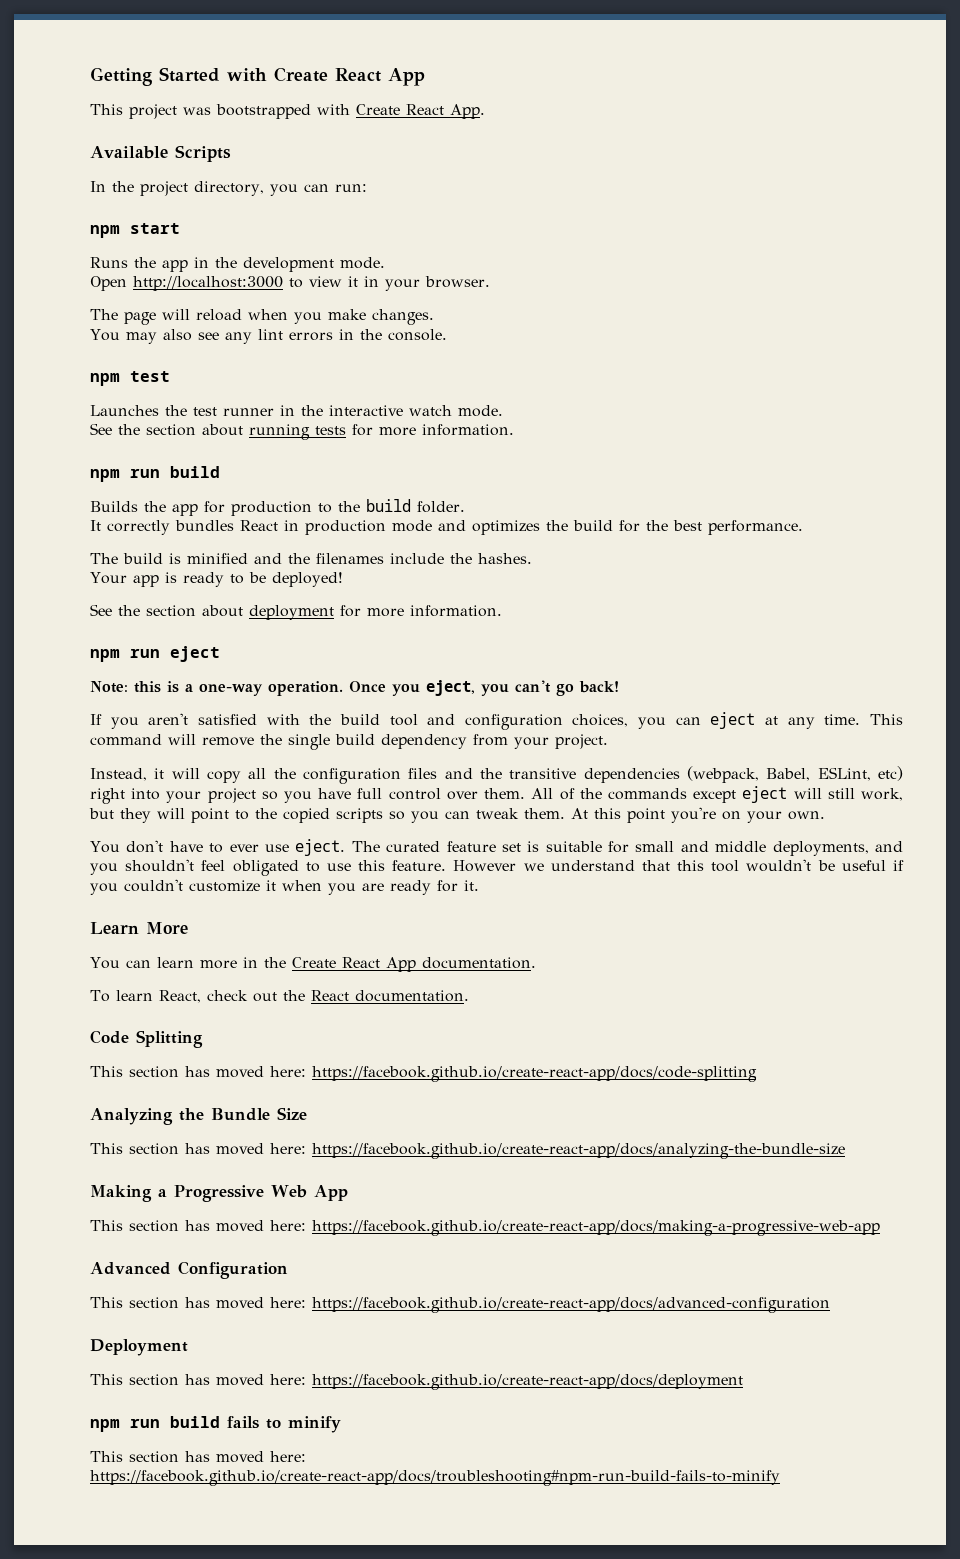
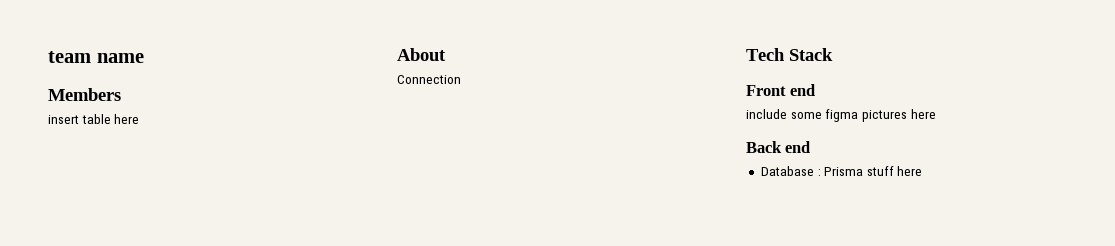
[90,67,425,86] [90,104,485,119] [90,145,231,162] [90,181,367,196] [90,223,180,238] [90,257,385,272] [90,276,490,291] [90,309,434,325] [90,329,447,344] [90,371,170,386] [90,405,503,417] [90,423,514,440] [90,466,220,482] [90,499,465,516] [90,520,803,535] [90,553,532,564] [90,572,343,587] [90,604,502,620] [90,646,220,662] [90,680,619,696] [90,712,903,730] [90,734,608,750] [90,766,903,784] [90,786,904,804] [89,807,825,823] [90,839,904,856] [90,859,904,876] [90,879,479,895] [90,922,188,934] [90,957,536,972] [90,990,469,1003] [90,1030,203,1048] [90,1066,757,1082] [90,1107,307,1125] [90,1143,845,1159] [90,1185,348,1202] [90,1220,880,1236] [90,1261,288,1279] [90,1297,830,1313] [90,1339,188,1356] [90,1374,743,1390] [90,1416,341,1433] [90,1451,306,1463] [90,1470,780,1486] Getting Started with Create React App // This project was bootstrapped with Create React App. // Available Scripts // In the project directory, you can run: // npm start // Runs the app in the development mode. // Open http://localhost:3000 to view it in your browser. // The page will reload when you make changes. // You may also see any lint errors in the console. // npm test // Launches the test runner in the interactive watch mode. // See the section about running tests for more information. // npm run build // Builds the app for production to the build folder. // It correctly bundles React in production mode and optimizes the build for the best performance. // The build is minified and the filenames include the hashes. // Your app is ready to be deployed! // See the section about deployment for more information. // npm run eject // Note: this is a one-way operation. Once you eject, you can't go back! // If you aren't satisfied with the build tool and configuration choices, you can eject at any time. This command will remove the single build dependency from your project. // Instead, it will copy all the configuration files and the transitive dependencies (webpack, Babel, ESLint, etc) right into your project so you have full control over them. All of the commands except eject will still work, but they will point to the copied scripts so you can tweak them. At this point you're on your own. // You don't have to ever use eject. The curated feature set is suitable for small and middle deployments, and you shouldn't feel obligated to use this feature. However we understand that this tool wouldn't be useful if you couldn't customize it when you are ready for it. // Learn More // You can learn more in the Create React App documentation. // To learn React, check out the React documentation. // Code Splitting // This section has moved here: https://facebook.github.io/create-react-app/docs/code-splitting // Analyzing the Bundle Size // This section has moved here: https://facebook.github.io/create-react-app/docs/analyzing-the-bundle-size // Making a Progressive Web App // This section has moved here: https://facebook.github.io/create-react-app/docs/making-a-progressive-web-app // Advanced Configuration // This section has moved here: https://facebook.github.io/create-react-app/docs/advanced-configuration // Deployment // This section has moved here: https://facebook.github.io/create-react-app/docs/deployment // npm run build fails to minify // This section has moved here: https://facebook.github.io/create-react-app/docs/troubleshooting#npm-run-build-fails-to-minify -> [48,51,144,63] [48,88,121,101] [48,114,140,124] [397,48,446,61] [397,75,461,84] [746,48,833,61] [746,84,816,96] [746,109,936,122] [746,141,811,153] [760,166,923,176] team name // Members // insert table here // About // Connection // Tech Stack // Front end // include some figma pictures here // Back end // Database : Prisma stuff here

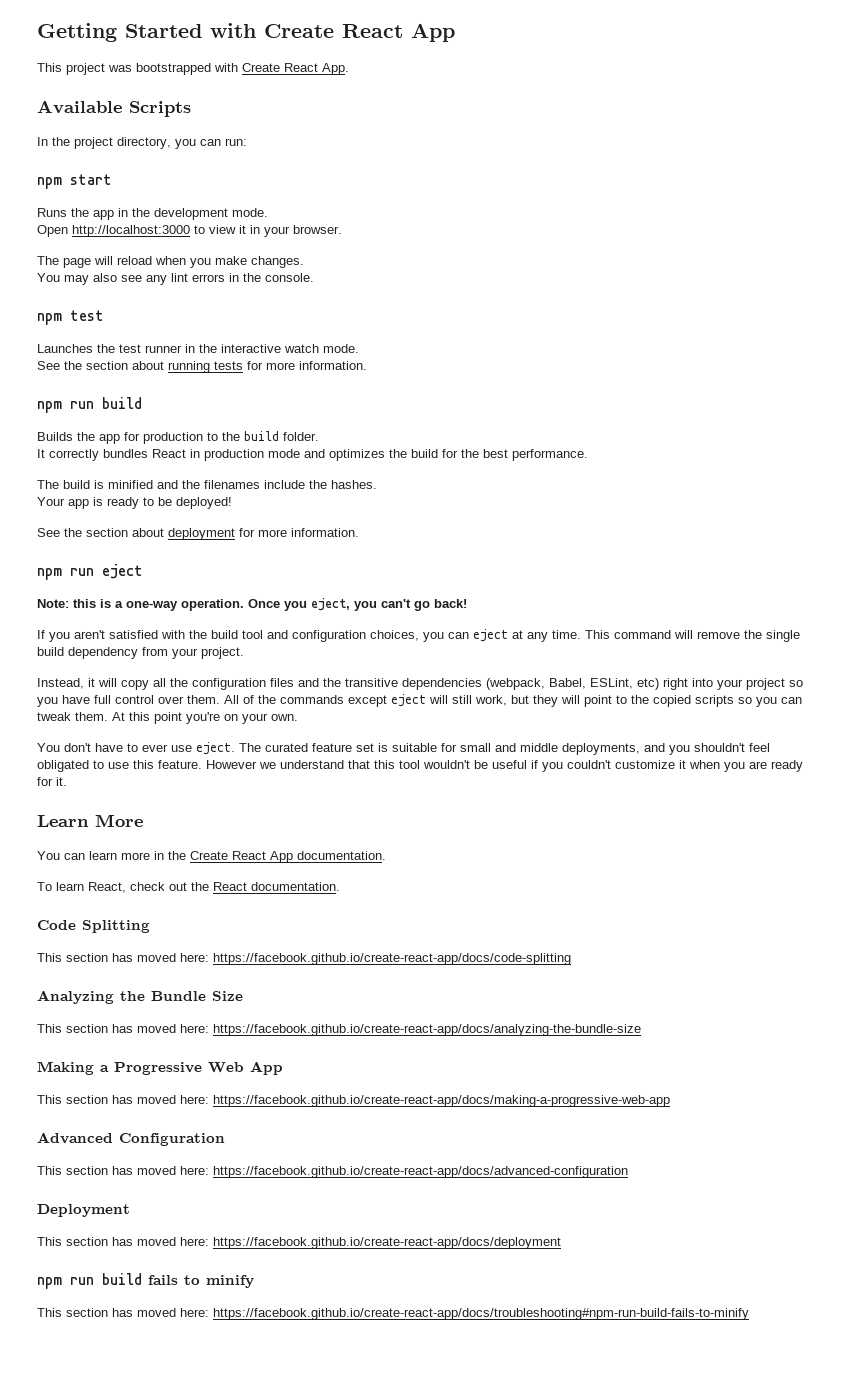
[48,51,144,63] [48,88,121,101] [48,114,140,124] [397,48,446,61] [397,75,461,84] [746,48,833,61] [746,84,816,96] [746,109,936,122] [746,141,811,153] [760,166,923,176] team name // Members // insert table here // About // Connection // Tech Stack // Front end // include some figma pictures here // Back end // Database : Prisma stuff here -> [37,23,455,42] [37,63,349,75] [37,100,191,117] [37,137,247,149] [37,174,112,189] [37,208,268,220] [37,225,342,237] [37,256,304,268] [37,273,314,285] [37,310,104,325] [37,344,359,353] [37,361,367,373] [37,397,142,413] [37,431,319,444] [37,449,588,461] [37,480,377,489] [37,497,232,509] [37,528,359,540] [37,564,143,580] [37,598,467,611] [37,629,800,642] [37,647,244,659] [37,678,803,690] [37,694,802,707] [37,712,298,724] [37,742,770,755] [37,760,803,772] [37,777,67,786] [37,814,143,827] [37,851,386,863] [37,882,340,893] [37,920,150,933] [37,953,571,965] [37,990,243,1004] [37,1024,641,1036] [37,1061,283,1075] [37,1095,670,1107] [37,1132,225,1146] [37,1166,628,1178] [37,1204,130,1217] [37,1237,561,1249] [37,1273,254,1289] [37,1308,749,1320] Getting Started with Create React App // This project was bootstrapped with Create React App. // Available Scripts // In the project directory, you can run: // npm start // Runs the app in the development mode. // Open http://localhost:3000 to view it in your browser. // The page will reload when you make changes. // You may also see any lint errors in the console. // npm test // Launches the test runner in the interactive watch mode. // See the section about running tests for more information. // npm run build // Builds the app for production to the build folder. // It correctly bundles React in production mode and optimizes the build for the best performance. // The build is minified and the filenames include the hashes. // Your app is ready to be deployed! // See the section about deployment for more information. // npm run eject // Note: this is a one-way operation. Once you eject, you can't go back! // If you aren't satisfied with the build tool and configuration choices, you can eject at any time. This command will remove the single build dependency from your project. // Instead, it will copy all the configuration files and the transitive dependencies (webpack, Babel, ESLint, etc) right into your project so you have full control over them. All of the commands except eject will still work, but they will point to the copied scripts so you can tweak them. At this point you're on your own. // You don't have to ever use eject. The curated feature set is suitable for small and middle deployments, and you shouldn't feel obligated to use this feature. However we understand that this tool wouldn't be useful if you couldn't customize it when you are ready for it. // Learn More // You can learn more in the Create React App documentation. // To learn React, check out the React documentation. // Code Splitting // This section has moved here: https://facebook.github.io/create-react-app/docs/code-splitting // Analyzing the Bundle Size // This section has moved here: https://facebook.github.io/create-react-app/docs/analyzing-the-bundle-size // Making a Progressive Web App // This section has moved here: https://facebook.github.io/create-react-app/docs/making-a-progressive-web-app // Advanced Configuration // This section has moved here: https://facebook.github.io/create-react-app/docs/advanced-configuration // Deployment // This section has moved here: https://facebook.github.io/create-react-app/docs/deployment // npm run build fails to minify // This section has moved here: https://facebook.github.io/create-react-app/docs/troubleshooting#npm-run-build-fails-to-minify

